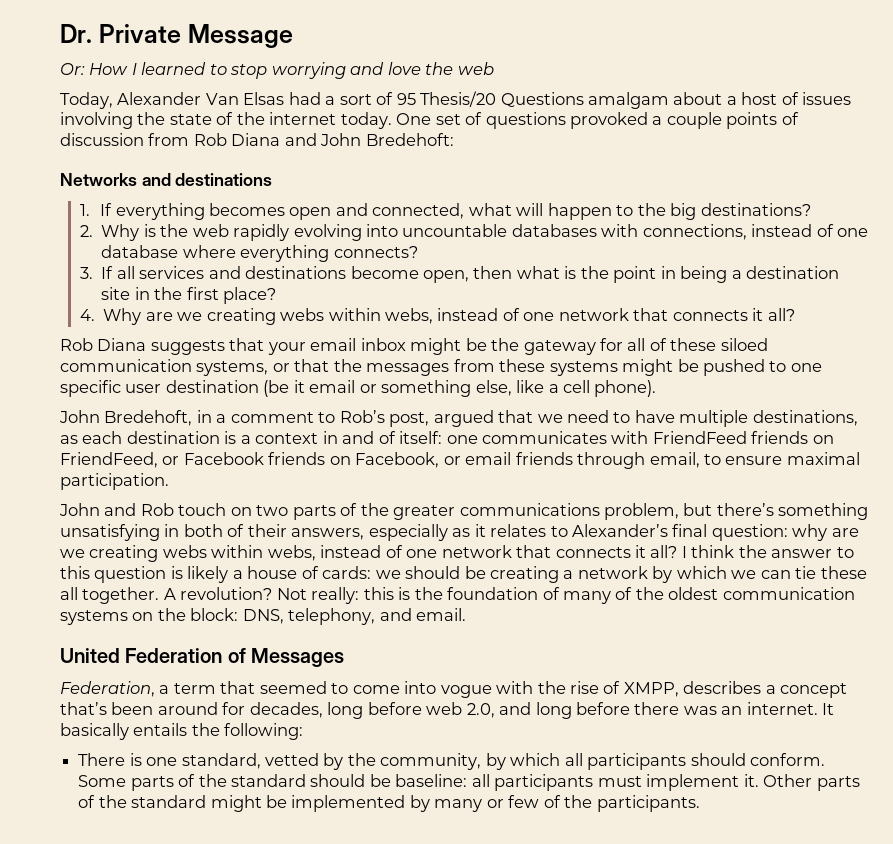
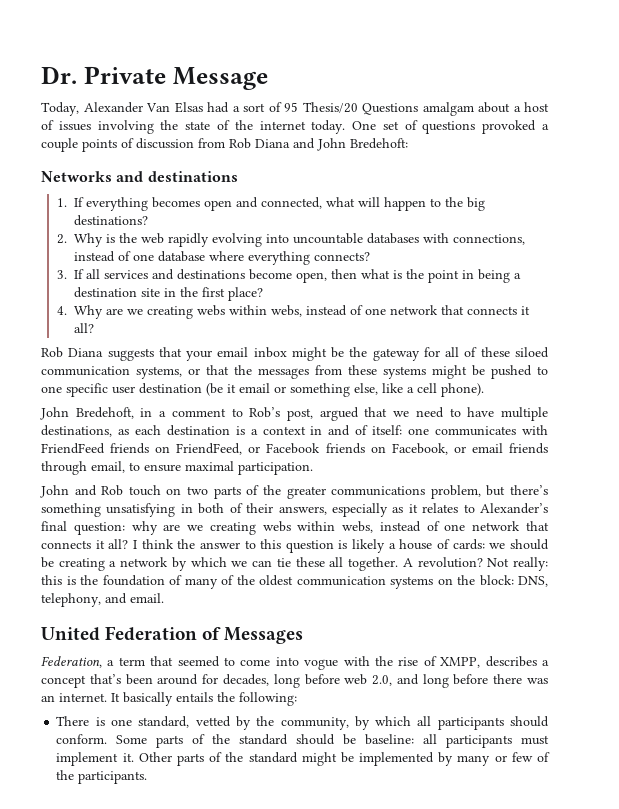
[60,62,494,79] // Or: How I learned to stop worrying and love the web -> (268, 78) none

